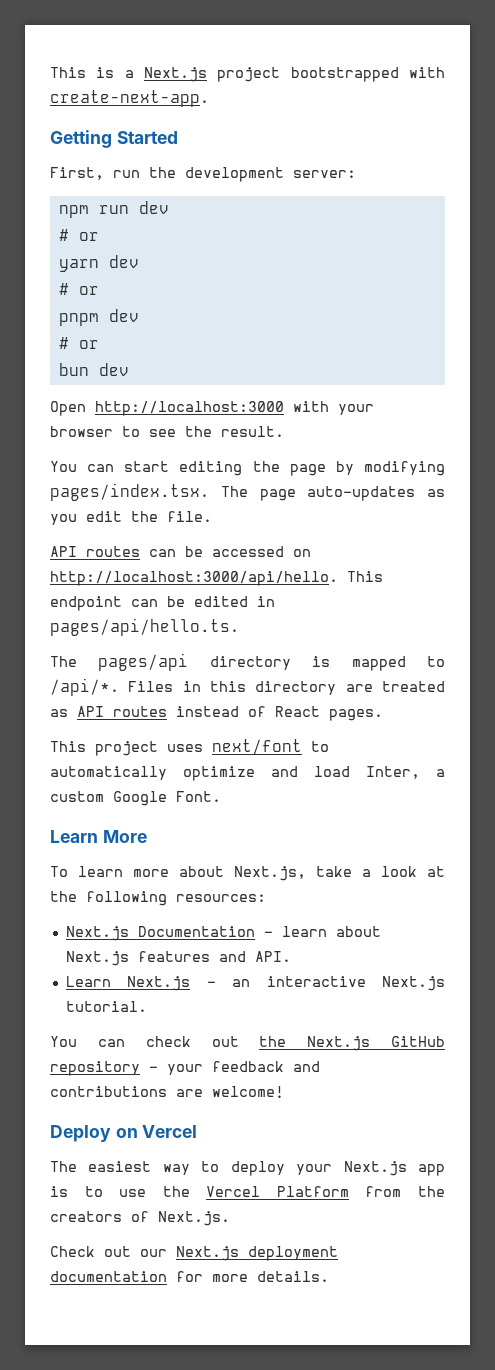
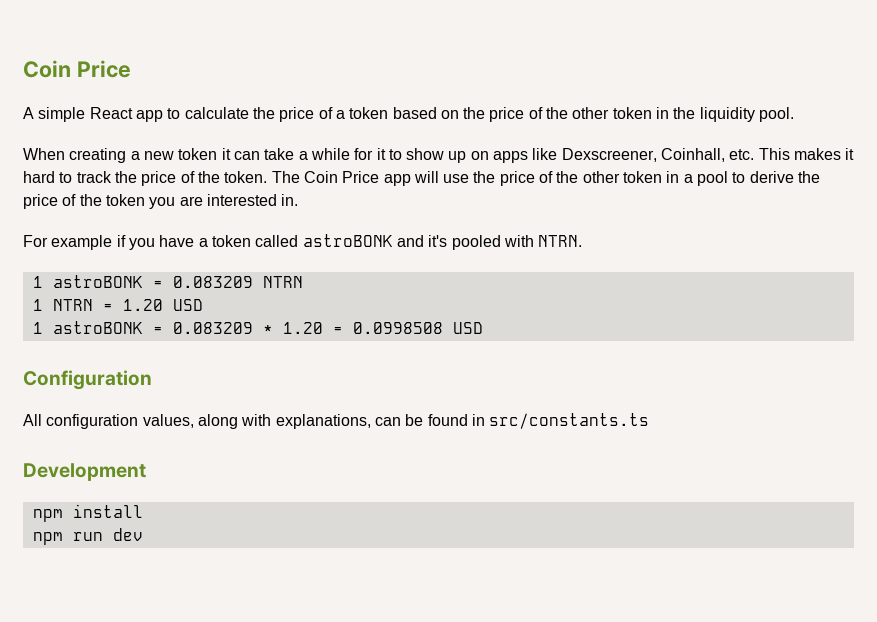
[50,67,445,82] [50,90,209,107] [50,130,178,148] [50,167,356,182] [58,201,169,218] [58,229,99,241] [58,255,139,272] [58,283,99,295] [58,309,139,326] [58,337,99,349] [58,363,129,376] [50,401,374,416] [50,426,284,437] [50,461,445,476] [50,483,445,501] [50,511,212,525] [50,546,311,557] [50,571,383,586] [50,596,275,611] [50,618,239,636] [50,653,445,671] [50,678,445,696] [50,706,383,721] [50,739,329,756] [50,766,445,781] [50,791,221,806] [50,830,147,843] [50,866,445,881] [50,891,266,906] [65,926,381,941] [65,951,291,966] [65,976,446,991] [65,1001,147,1012] [50,1036,445,1051] [50,1061,320,1076] [50,1086,284,1098] [50,1125,198,1142] [50,1161,445,1176] [50,1186,445,1197] [50,1211,230,1226] [50,1246,338,1261] [50,1271,329,1282] This is a Next.js project bootstrapped with create-next-app. // Getting Started // First, run the development server: // npm run dev // # or // yarn dev // # or // pnpm dev // # or // bun dev // Open http://localhost:3000 with your browser to see the result. // You can start editing the page by modifying pages/index.tsx. The page auto-updates as you edit the file. // API routes can be accessed on http://localhost:3000/api/hello. This endpoint can be edited in pages/api/hello.ts. // The pages/api directory is mapped to /api/*. Files in this directory are treated as API routes instead of React pages. // This project uses next/font to automatically optimize and load Inter, a custom Google Font. // Learn More // To learn more about Next.js, take a look at the following resources: // Next.js Documentation - learn about Next.js features and API. // Learn Next.js - an interactive Next.js tutorial. // You can check out the Next.js GitHub repository - your feedback and contributions are welcome! // Deploy on Vercel // The easiest way to deploy your Next.js app is to use the Vercel Platform from the creators of Next.js. // Check out our Next.js deployment documentation for more details. -> [23,60,131,78] [23,107,795,122] [23,148,855,163] [23,171,821,186] [23,194,299,209] [23,234,583,250] [32,275,303,288] [32,299,203,311] [32,321,483,334] [23,370,152,390] [23,413,650,429] [23,463,146,481] [32,504,143,522] [32,528,143,545] Coin Price // A simple React app to calculate the price of a token based on the price of the other token in the liquidity pool. // When creating a new token it can take a while for it to show up on apps like Dexscreener, Coinhall, etc. This makes it hard to track the price of the token. The Coin Price app will use the price of the other token in a pool to derive the price of the token you are interested in. // For example if you have a token called astroBONK and it's pooled with NTRN. // 1 astroBONK = 0.083209 NTRN // 1 NTRN = 1.20 USD // 1 astroBONK = 0.083209 * 1.20 = 0.0998508 USD // Configuration // All configuration values, along with explanations, can be found in src/constants.ts // Development // npm install // npm run dev

